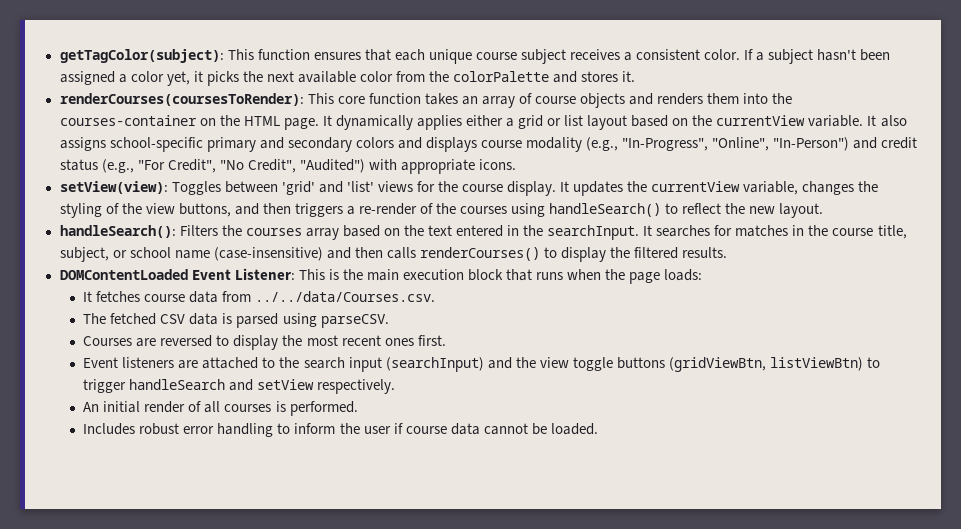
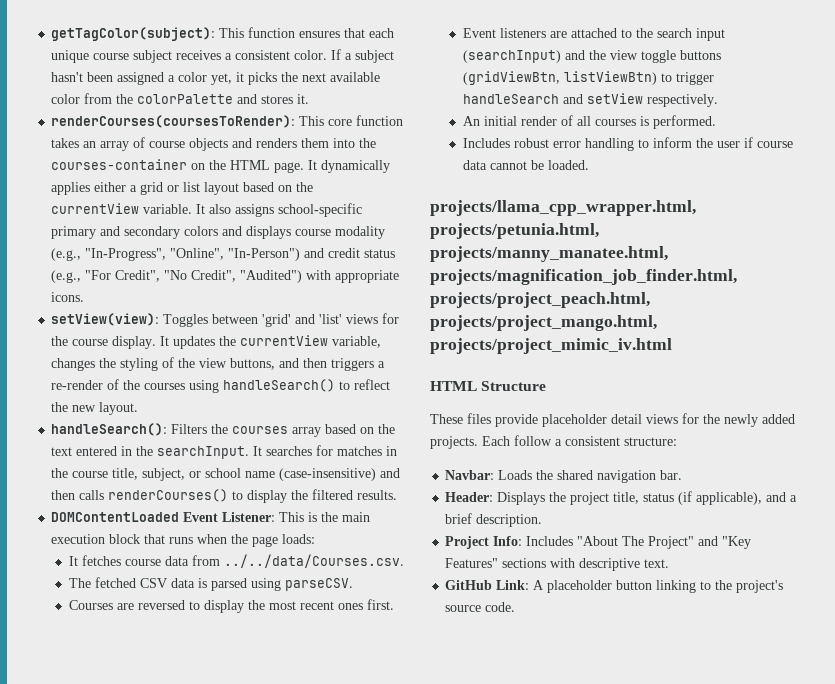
(598, 429) none -> [430,200,696,216] [430,223,599,239] [430,246,668,262] [430,269,737,285] [430,292,650,308] [430,315,657,331] [430,338,672,354] [430,381,547,391] [430,413,795,427] [430,435,677,449] [445,470,683,483] [445,491,798,505] [445,513,543,527] [445,536,752,549] [445,558,670,571] [445,580,784,593] [445,602,516,612] // projects/llama_cpp_wrapper.html, projects/petunia.html, projects/manny_manatee.html, projects/magnification_job_finder.html, projects/project_peach.html, projects/project_mango.html, projects/project_mimic_iv.html // HTML Structure // These files provide placeholder detail views for the newly added projects. Each follow a consistent structure: // Navbar: Loads the shared navigation bar. // Header: Displays the project title, status (if applicable), and a brief description. // Project Info: Includes "About The Project" and "Key Features" sections with descriptive text. // GitHub Link: A placeholder button linking to the project's source code.

